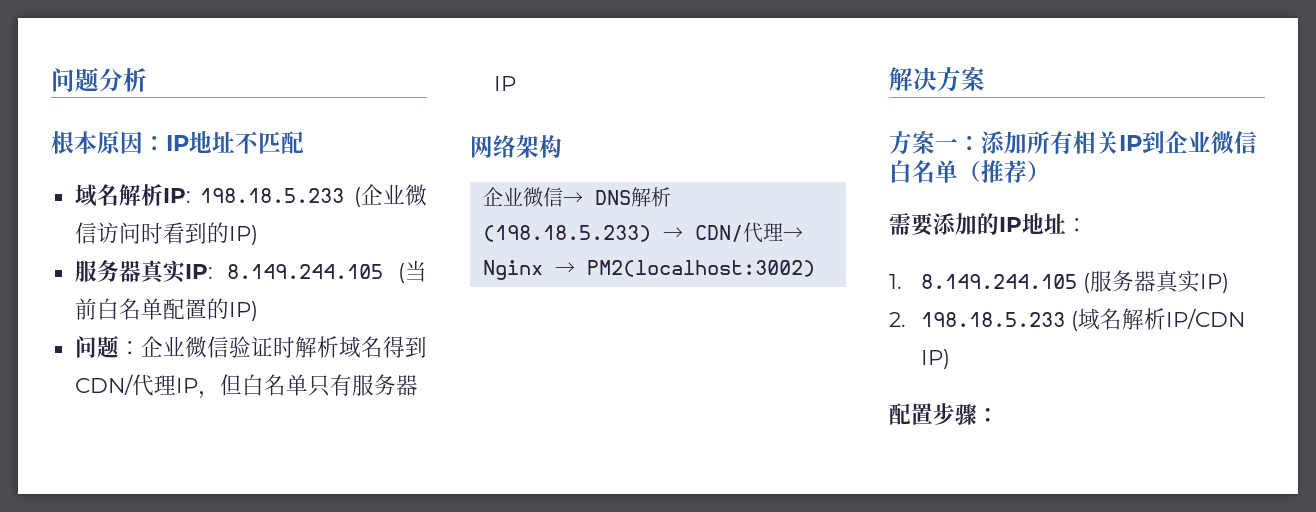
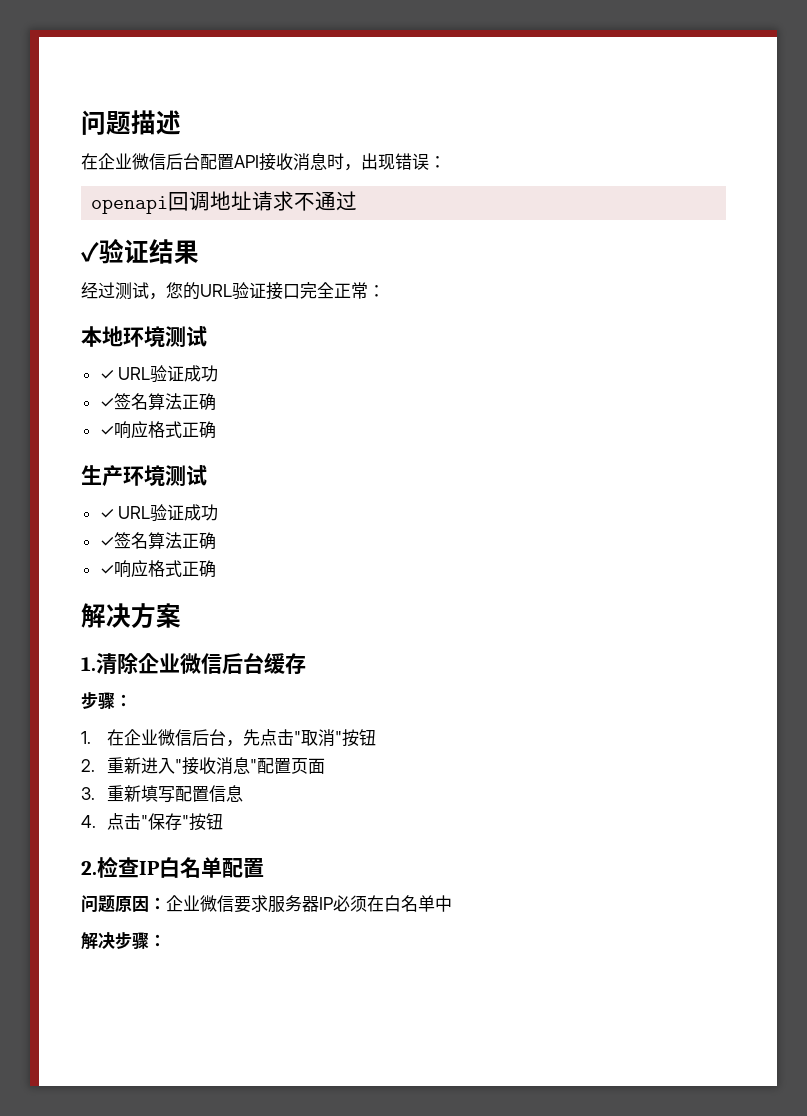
[51,67,147,92] [51,131,304,154] [74,184,428,207] [74,222,258,245] [74,260,428,284] [74,298,258,321] [74,335,427,358] [74,374,418,399] [493,76,516,91] [470,135,562,158] [482,187,671,207] [482,222,803,243] [482,260,815,280] [889,67,985,92] [889,131,1257,154] [889,160,1050,183] [889,212,1088,236] [889,270,1230,293] [889,308,1246,331] [921,349,951,369] [889,403,933,425] 问题分析 // 根本原因：IP地址不匹配 // 域名解析IP: 198.18.5.233 (企业微信访问时看到的IP) // 服务器真实IP: 8.149.244.105 (当前白名单配置的IP) // 问题：企业微信验证时解析域名得到CDN/代理IP，但白名单只有服务器IP // 网络架构 // 企业微信→ DNS解析(198.18.5.233) → CDN/代理→ Nginx → PM2(localhost:3002) // 解决方案 // 方案一：添加所有相关IP到企业微信白名单（推荐） // 需要添加的IP地址： // 1. 8.149.244.105 (服务器真实IP) // 2. 198.18.5.233 (域名解析IP/CDN IP) // 配置 -> [81,110,181,135] [81,153,446,171] [91,191,358,214] [81,239,199,264] [81,282,385,300] [81,326,207,347] [99,365,219,383] [99,393,216,411] [99,421,216,439] [81,465,207,487] [99,504,219,522] [99,532,216,550] [99,560,216,578] [81,603,181,628] [81,653,306,675] [81,692,132,710] [81,729,376,747] [81,757,325,775] [81,785,243,803] [81,813,223,831] [81,856,264,878] [81,895,452,913] [81,932,115,950] 问题描述 // 在企业微信后台配置API接收消息时，出现错误： // openapi回调地址请求不通过 // ✓验证结果 // 经过测试，您的URL验证接口完全正常： // 本地环境测试 // ✓ URL验证成功 // ✓签名算法正确 // ✓响应格式正确 // 生产环境测试 // ✓ URL验证成功 // ✓签名算法正确 // ✓响应格式正确 // 解决方案 // 1.清除企业微信后台缓存 // 步骤： // 1.在企业微信后台，先点击"取消"按钮 // 2.重新进入"接收消息"配置页面 // 3.重新填写配置信息 // 4.点击"保存"按钮 // 2.检查IP白名单配置 // 问题原因：企业微信要求服务器IP必须在白名单中 // 解决

